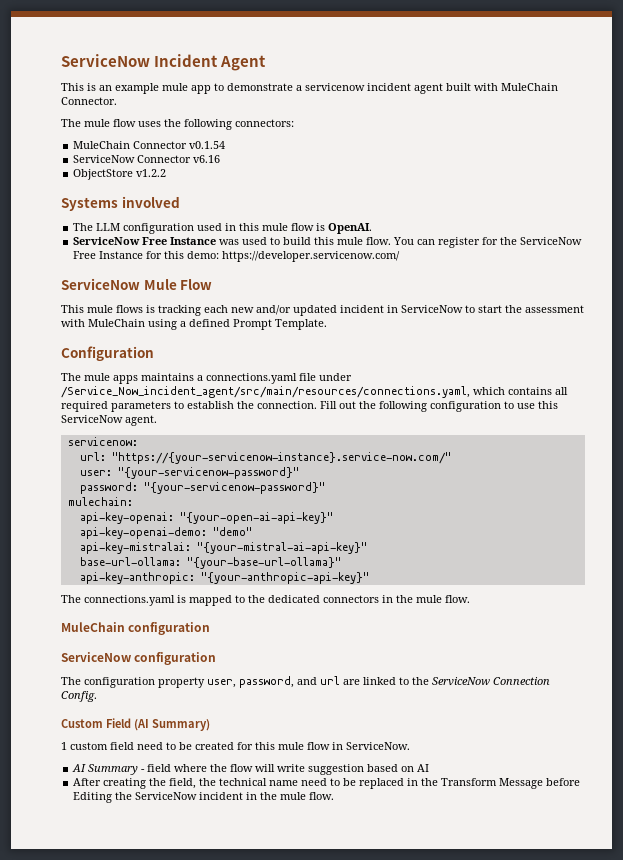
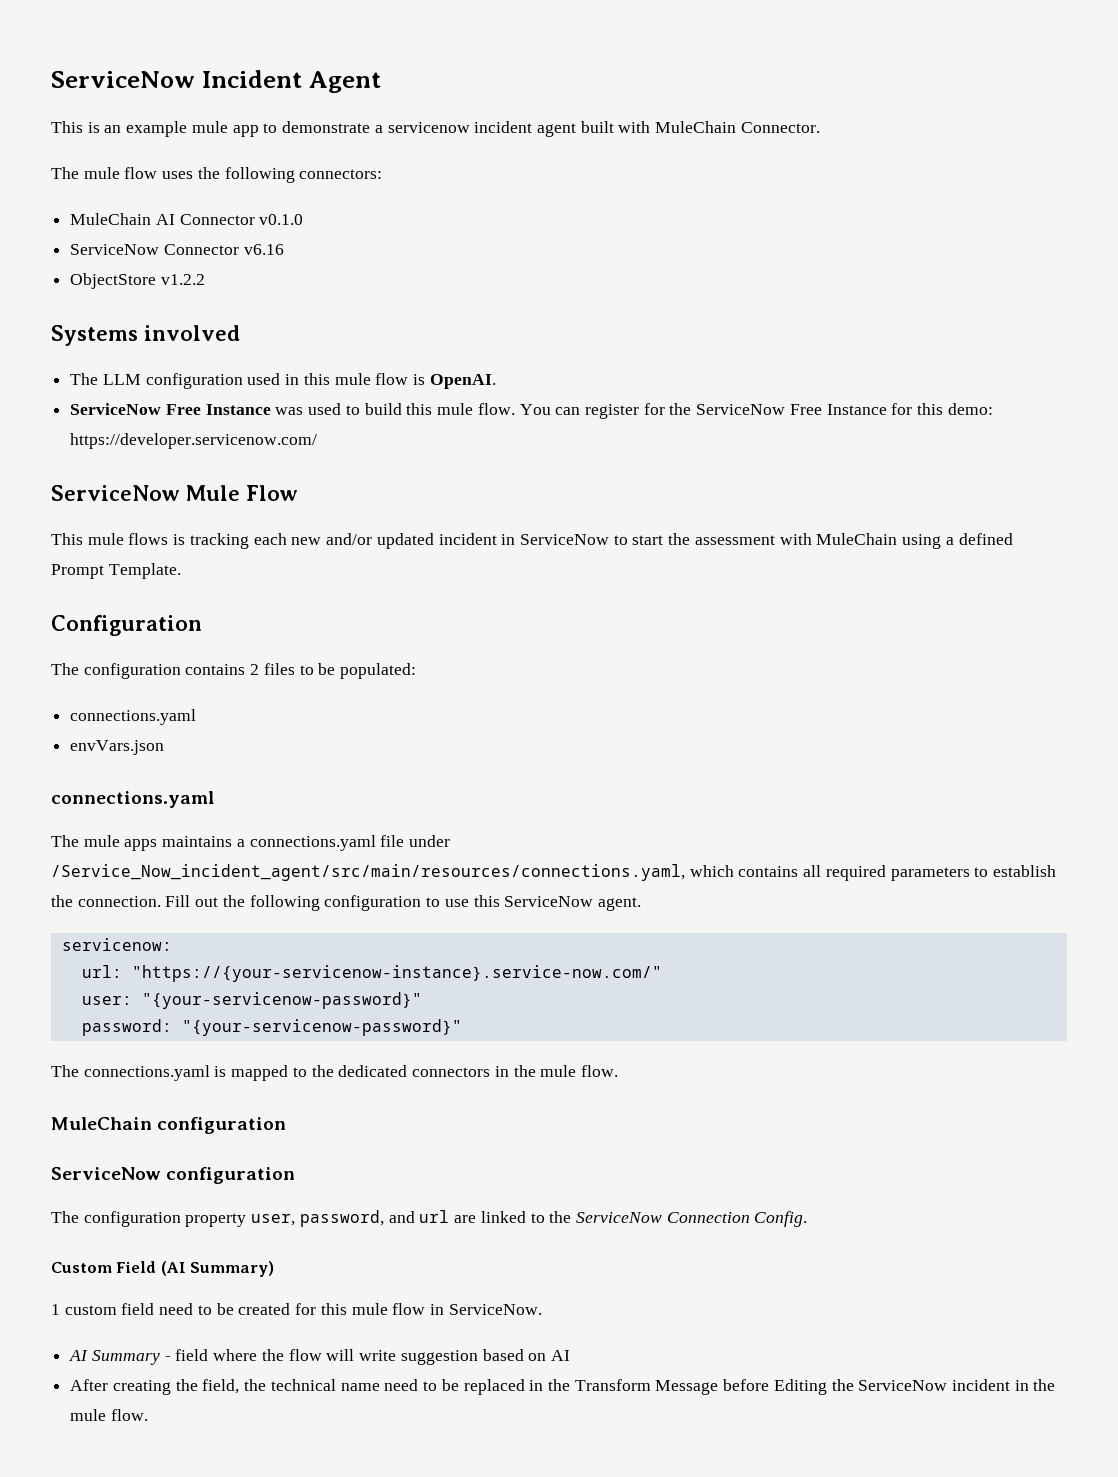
[133,141,226,149] Connector v0.1.54 -> [155,214,304,225] AI Connector v0.1.0
(154, 353) none -> [51,663,417,679] [70,709,197,725] [70,740,165,755] [51,791,214,808] // The configuration contains 2 files to be populated: // connections.yaml // envVars.json // connections.yaml
[67,497,133,506] [79,512,333,524] [79,527,252,539] [79,542,367,554] [79,557,341,569] [79,572,369,584] // mulechain: // api-key-openai: "{your-open-ai-api-key}" // api-key-openai-demo: "demo" // api-key-mistralai: "{your-mistral-ai-api-key}" // base-url-ollama: "{your-base-url-ollama}" // api-key-anthropic: "{your-anthropic-api-key}" -> (462, 1027) none

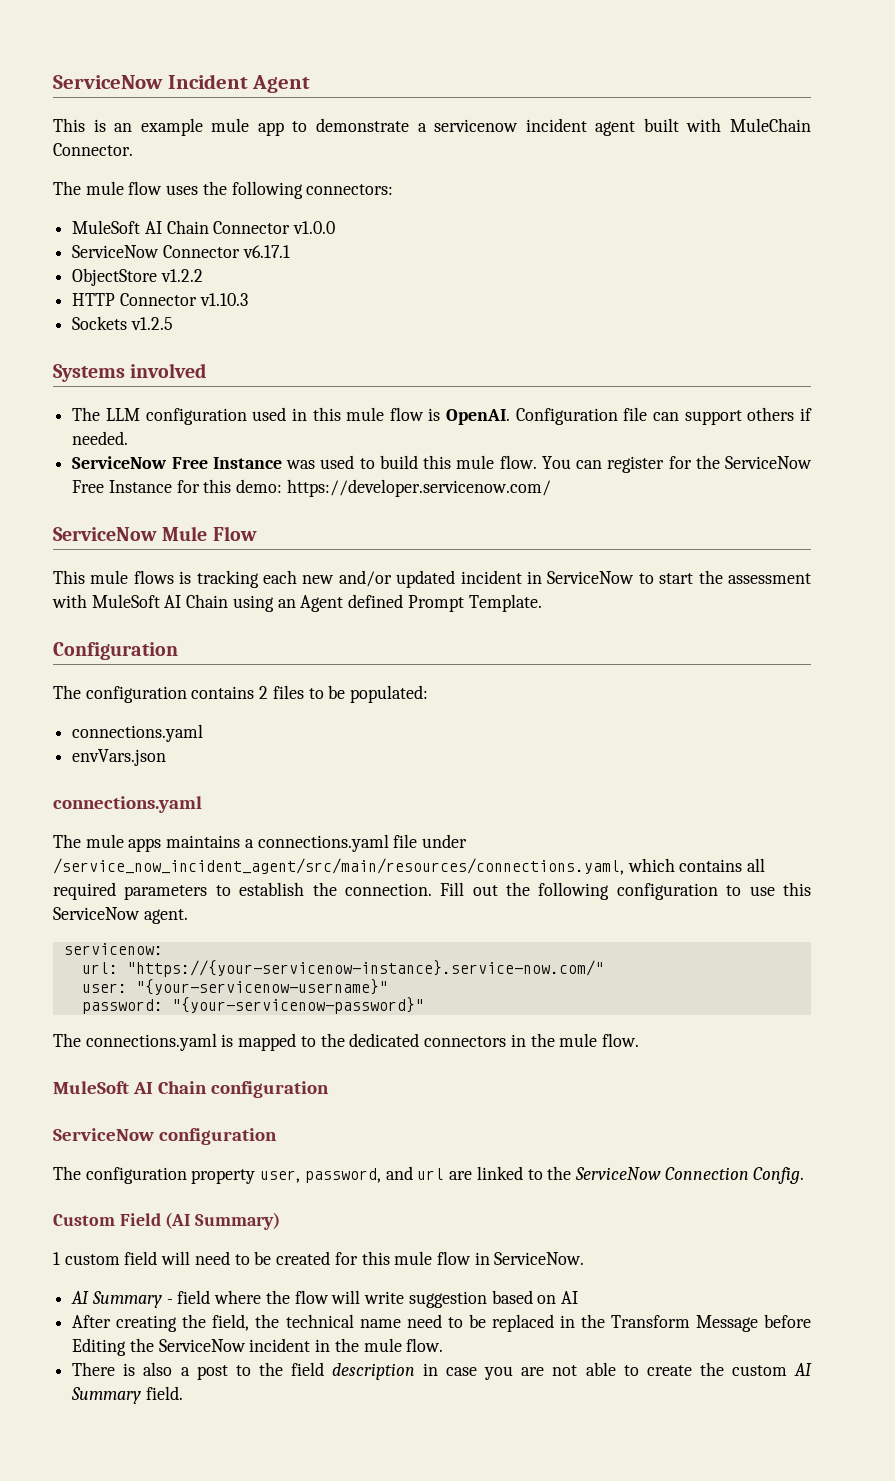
[70,213,304,225] MuleChain AI Connector v0.1.0 -> [72,220,336,234] MuleSoft AI Chain Connector v1.0.0
[243,244,284,255] v6.16 -> [242,245,290,258] v6.17.1
(205, 279) none -> [72,293,248,306] [72,316,173,330] // HTTP Connector v1.10.3 // Sockets v1.2.5
(496, 381) none -> [515,407,812,425] [72,431,129,445] Configuration file can support others if needed.
[816,533,954,549] MuleChain using a -> [91,594,344,612] MuleSoft AI Chain using an Agent
[51,864,685,881] /Service_Now_incident_agent/src/main/resources/connections.yaml, -> [53,858,624,875] /service_now_incident_agent/src/main/resources/connections.yaml,
[141,992,422,1009] "{your-servicenow-password}" -> [135,979,388,995] "{your-servicenow-username}"
[51,1117,152,1130] MuleChain -> [53,1081,207,1094] MuleSoft AI Chain
(155, 1309) none -> [161,1251,191,1265] will
(148, 1415) none -> [72,1362,813,1380] [71,1386,183,1404] // There is also a post to the field description in case you are not able to create the custom AI Summary field.

